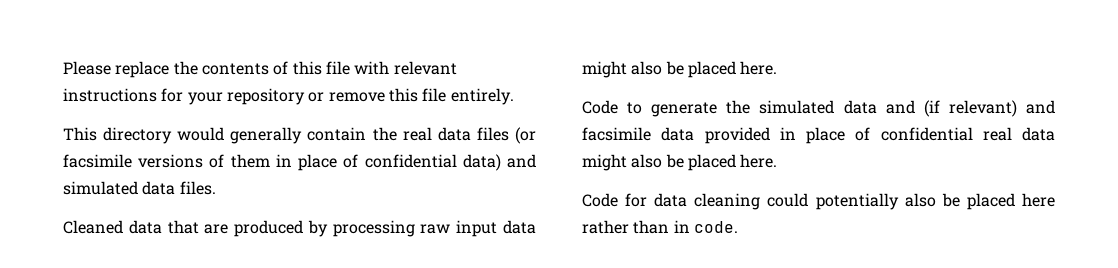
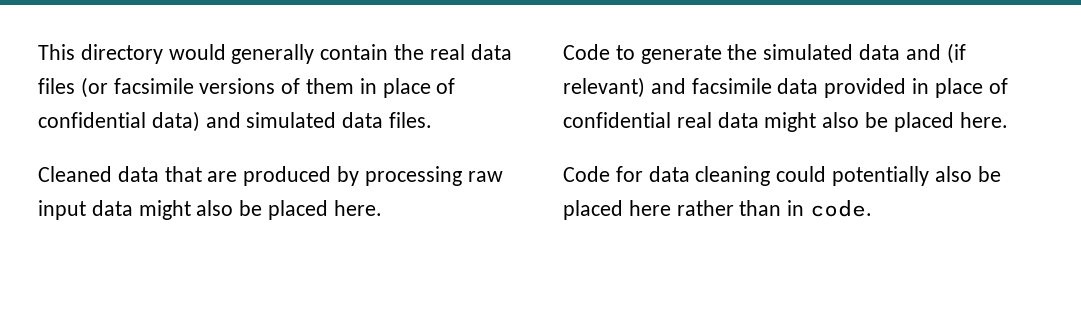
[63,61,457,78] [63,88,514,105] Please replace the contents of this file with relevant instructions for your repository or remove this file entirely. // -> (38, 52) none

